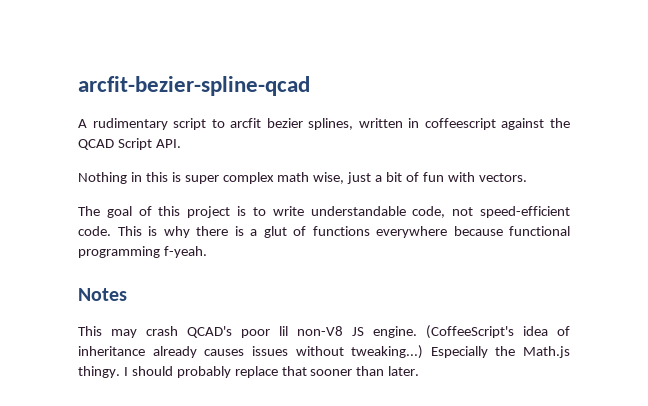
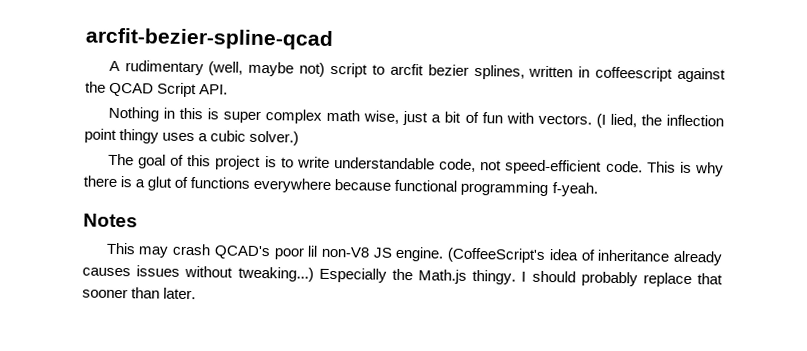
(168, 124) none -> [208,61,326,77] (well, maybe not)
(527, 177) none -> [595,113,724,128] [84,128,300,146] (I lied, the inflection point thingy uses a cubic solver.)

